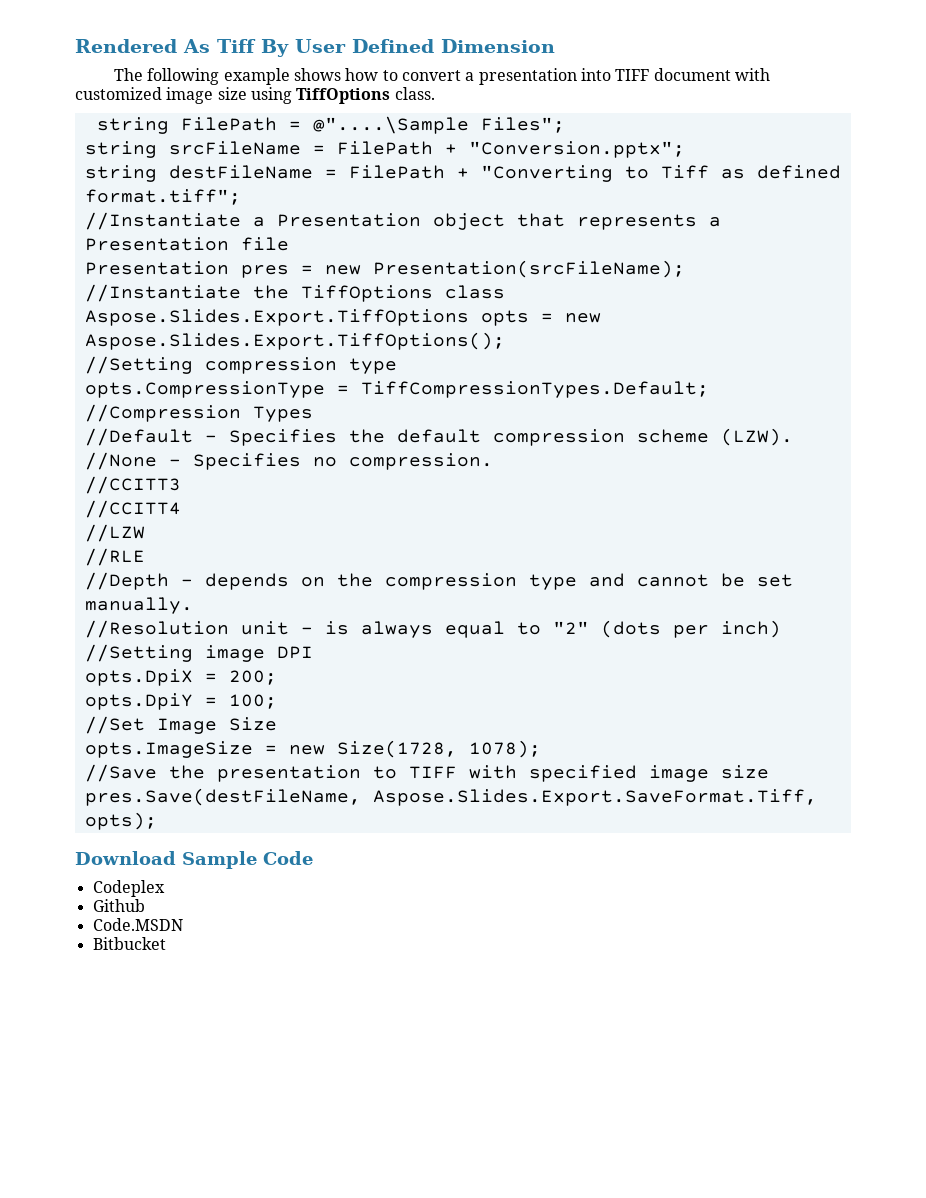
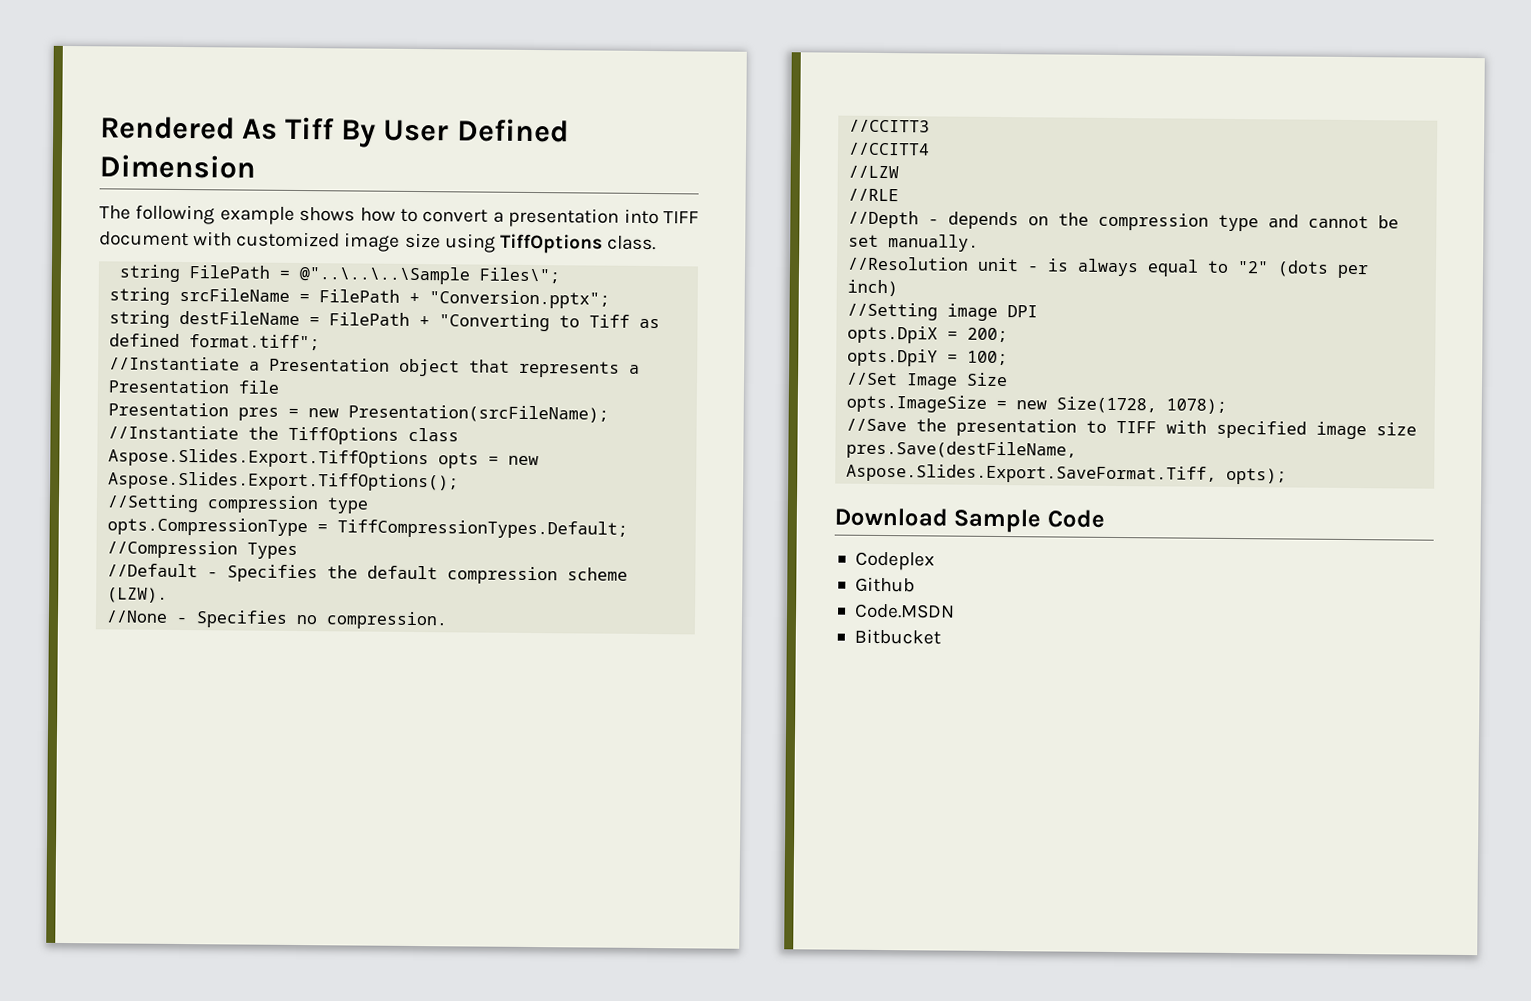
[312,116,565,134] @"....\Sample Files"; -> [299,266,561,285] @"..\..\..\Sample Files\";

